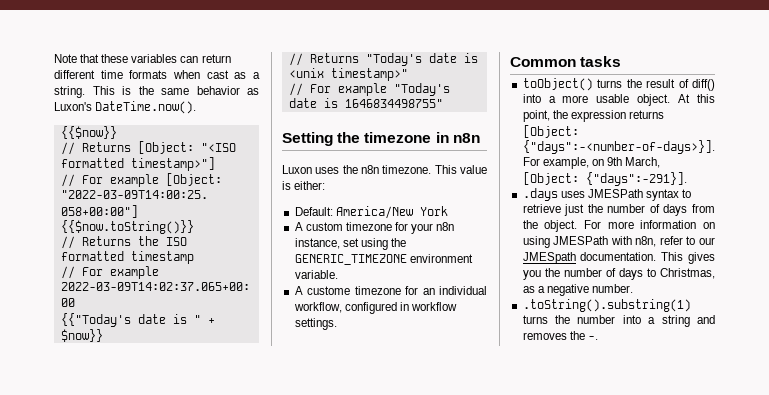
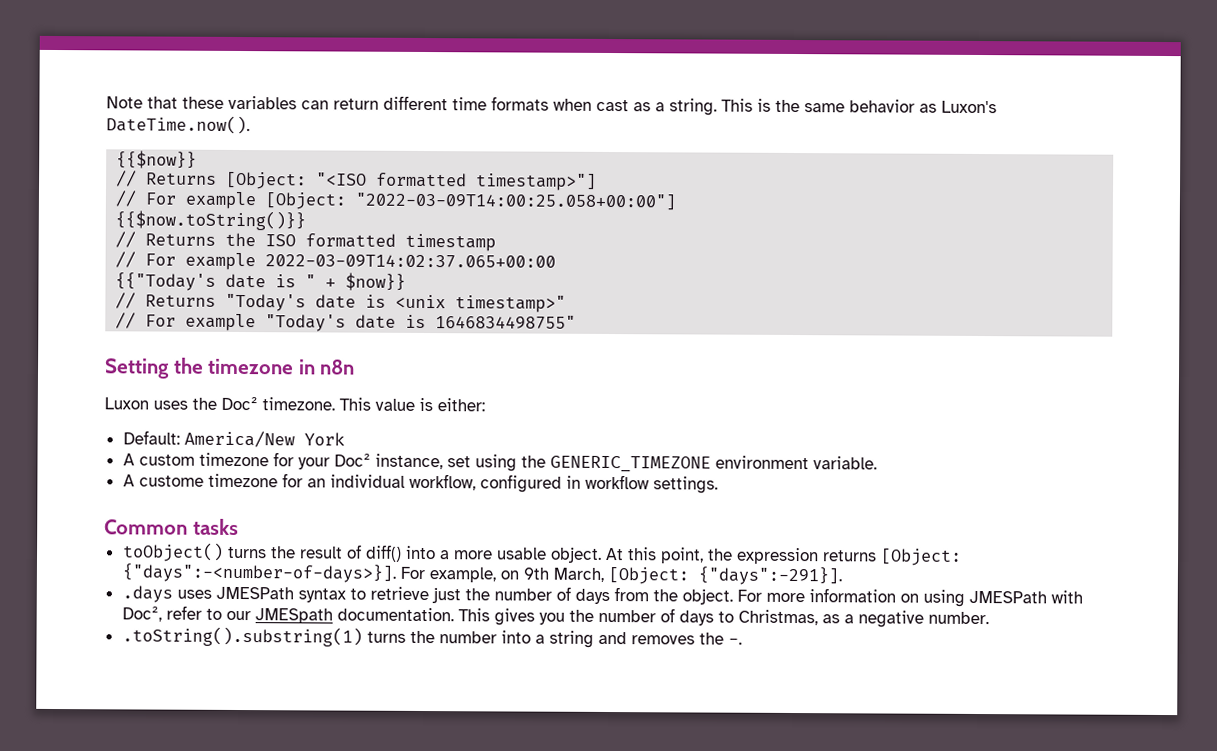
[361,165,379,174] n8n -> [221,396,258,411] Doc²
[436,222,455,231] n8n -> [333,453,371,467] Doc²
[635,236,657,247] n8n, -> [121,606,162,622] Doc²,

